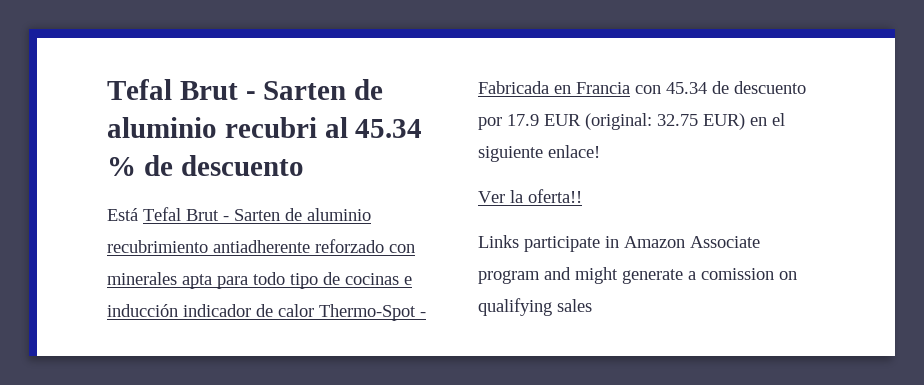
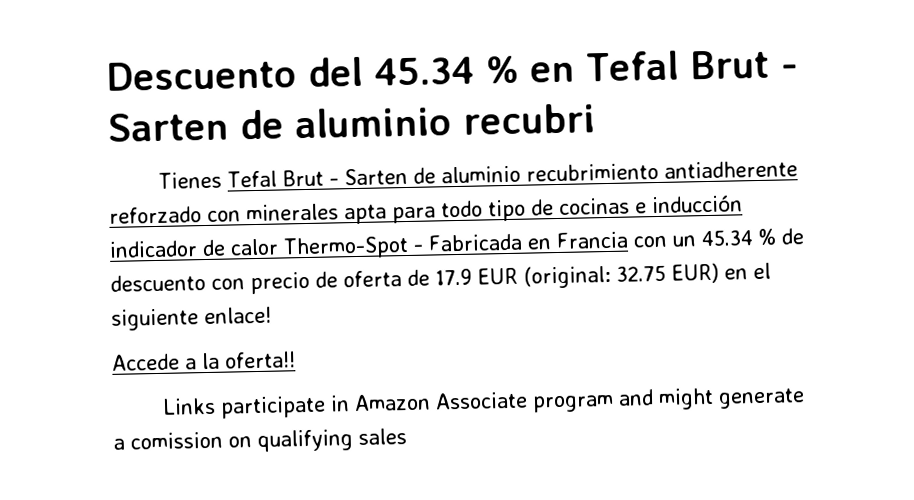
(107, 89) none -> [106,55,575,91] Descuento del 45.34 % en
[324,117,423,138] [107,155,304,176] [107,208,138,221] al 45.34 % de descuento // Está -> [158,171,223,189] // Tienes
[666,81,806,94] [478,117,502,130] 45.34 de descuento por -> [671,228,804,247] [110,269,430,295] un 45.34 % de descuento con precio de oferta de
[478,191,505,203] Ver -> [112,353,197,371] Accede a

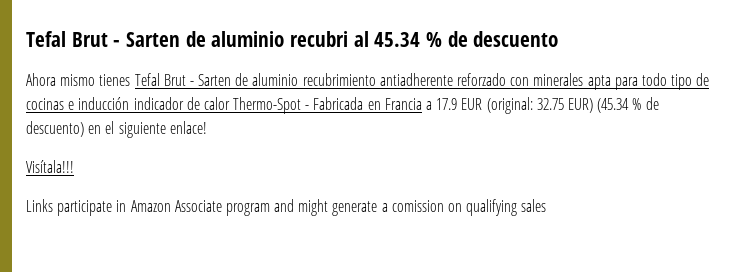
[106,55,575,91] Descuento del 45.34 % en -> (26, 39) none
[158,171,223,189] // Tienes -> [353,31,559,47] [26,73,131,86] al 45.34 % de descuento // Ahora mismo tienes
[632,228,804,248] [110,269,430,295] con un 45.34 % de descuento con precio de oferta de -> [426,101,433,110] a
(719, 273) none -> [597,97,659,113] [26,121,84,137] (45.34 % de descuento)
[112,351,296,371] Accede a la oferta!! -> [26,160,74,173] Visítala!!!

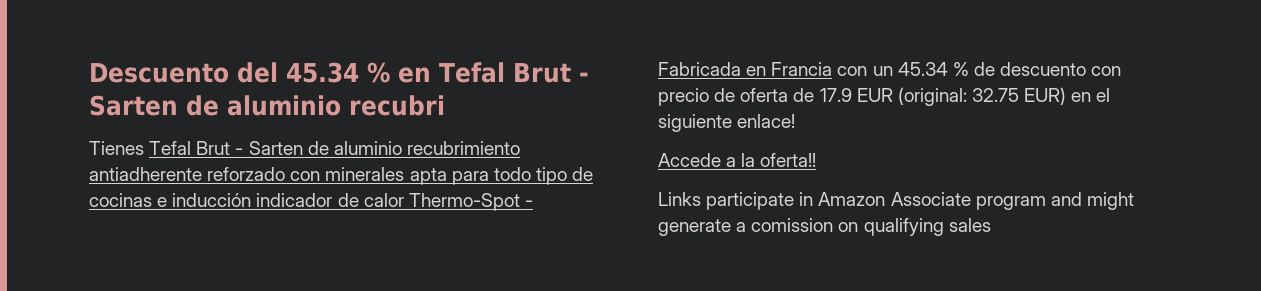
(26, 39) none -> [89,62,431,83] Descuento del 45.34 % en
[353,31,559,47] [26,73,131,86] al 45.34 % de descuento // Ahora mismo tienes -> [89,141,144,155] // Tienes
[426,101,433,110] a -> [837,62,1122,76] [658,88,815,106] con un 45.34 % de descuento con precio de oferta de
[597,97,659,113] [26,121,84,137] (45.34 % de descuento) -> (1067, 96) none
[26,160,74,173] Visítala!!! -> [658,153,817,167] Accede a la oferta!!

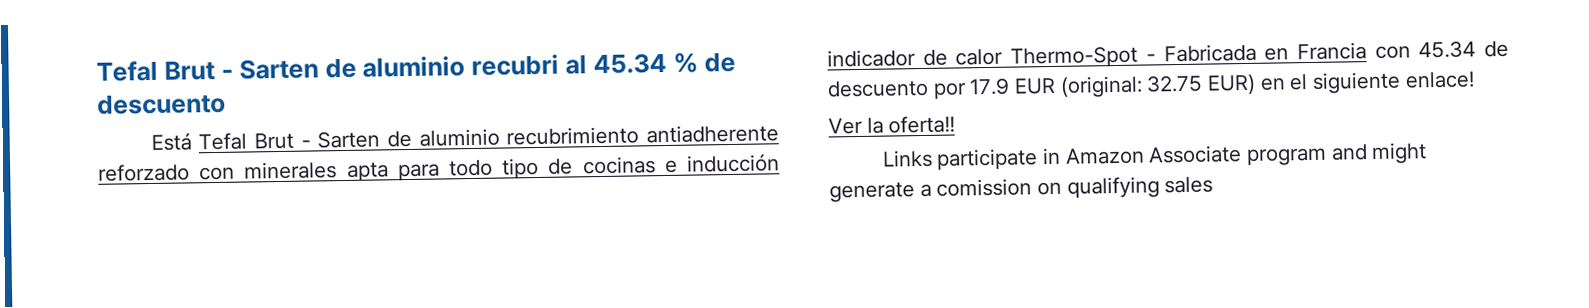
[89,62,431,83] Descuento del 45.34 % en -> (96, 71) none
[89,141,144,155] // Tienes -> [565,51,736,75] [96,92,226,115] [150,132,192,151] al 45.34 % de descuento // Está
[872,62,1122,76] [658,88,815,106] un 45.34 % de descuento con precio de oferta de -> [1418,40,1509,59] [827,79,967,100] 45.34 de descuento por
[658,153,737,167] Accede a -> [828,117,863,135] Ver

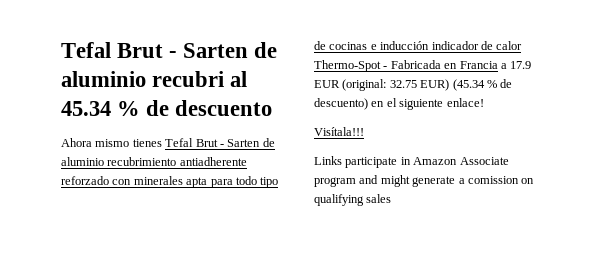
[150,132,192,151] Está -> [61,138,162,147] Ahora mismo tienes
[1374,40,1509,59] [827,79,967,100] con 45.34 de descuento por -> [500,63,507,69] a
(1257, 84) none -> [452,79,513,91] [314,98,368,110] (45.34 % de descuento)
[828,115,956,135] Ver la oferta!! -> [314,127,364,136] Visítala!!!

